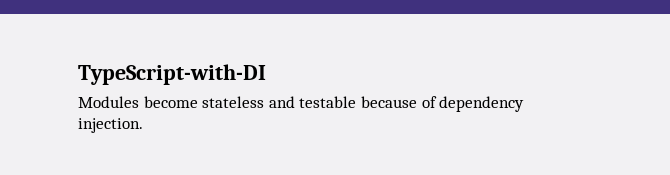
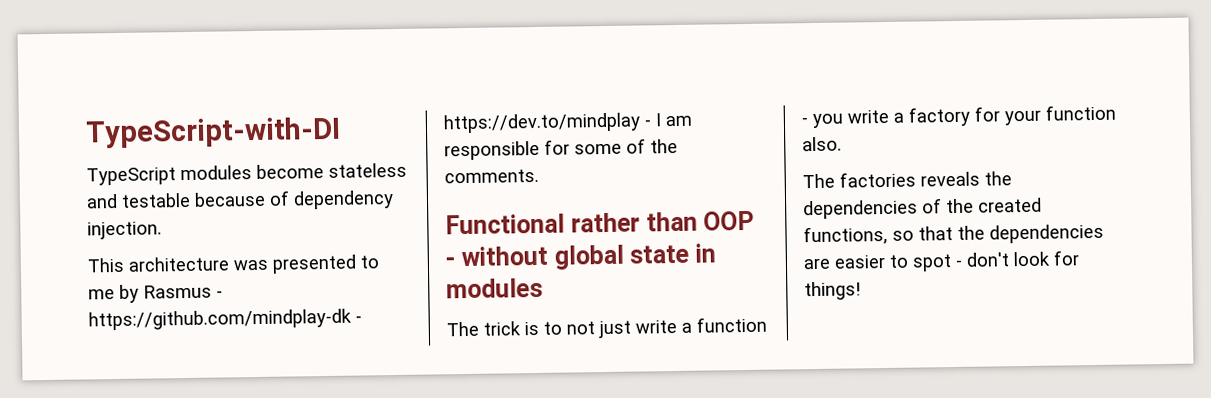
[78,96,139,108] Modules -> [86,165,252,186] TypeScript modules
(143, 125) none -> [87,254,379,274] [88,284,223,303] [88,308,362,331] [443,112,692,134] [444,138,678,161] [444,168,539,184] [445,210,755,235] [445,243,716,270] [446,277,543,299] [446,316,767,339] [801,104,1116,129] [802,136,842,152] [802,171,1012,189] [803,197,1042,220] [803,223,1104,246] [803,250,1079,272] [804,281,861,301] // This architecture was presented to me by Rasmus - https://github.com/mindplay-dk - https://dev.to/mindplay - I am responsible for some of the comments. // Functional rather than OOP - without global state in modules // The trick is to not just write a function - you write a factory for your function also. // The factories reveals the dependencies of the created functions, so that the dependencies are easier to spot - don't look for things!

